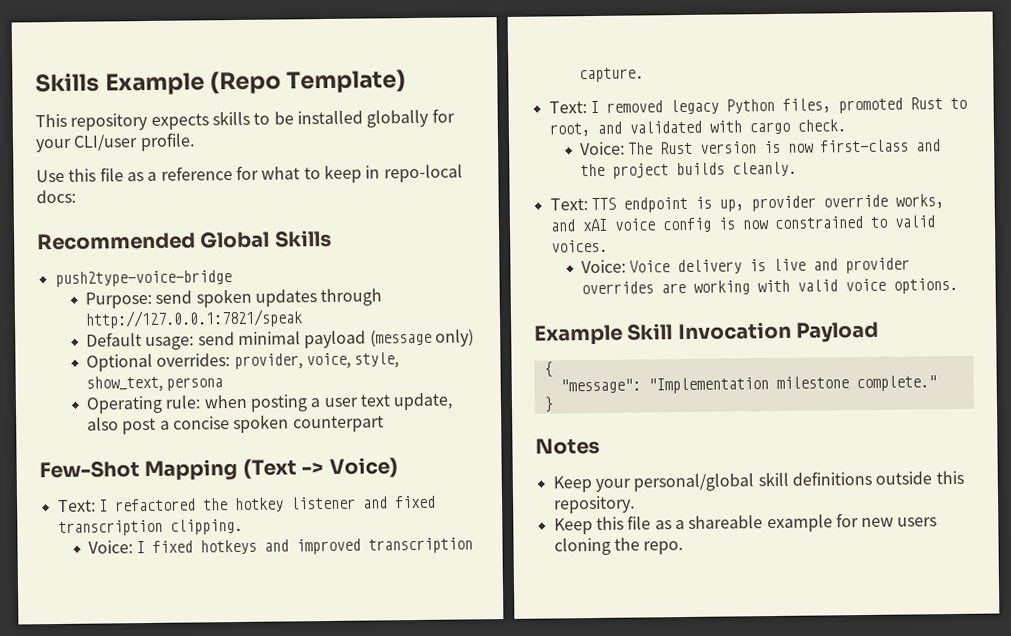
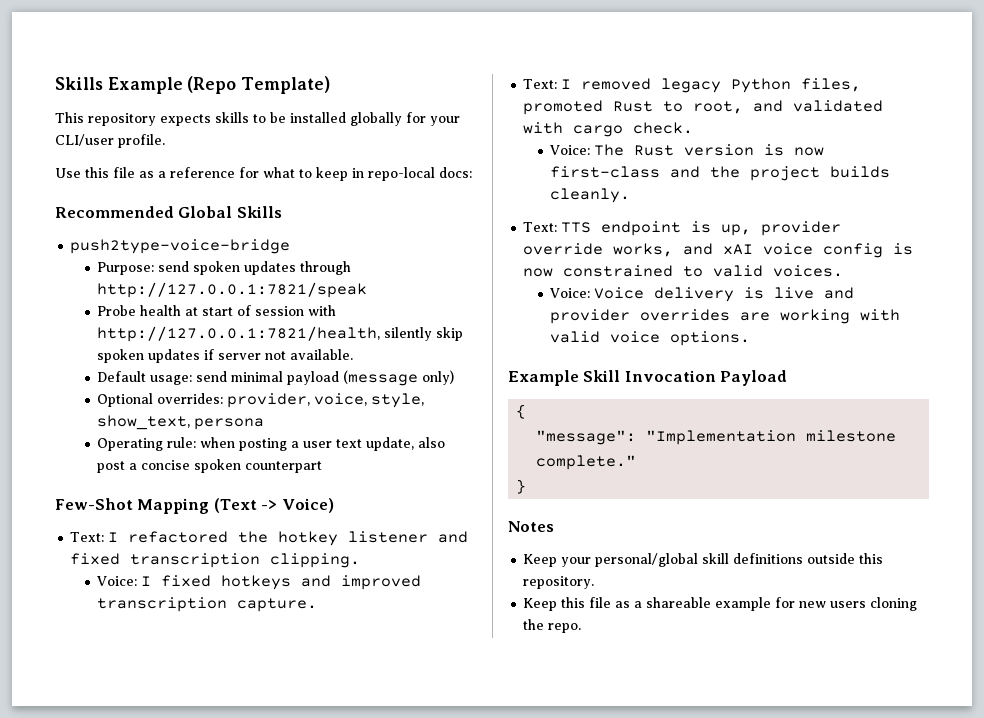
(304, 319) none -> [97,305,337,316] [97,326,464,342] [97,349,354,363] // Probe health at start of session with http://127.0.0.1:7821/health, silently skip spoken updates if server not available.

